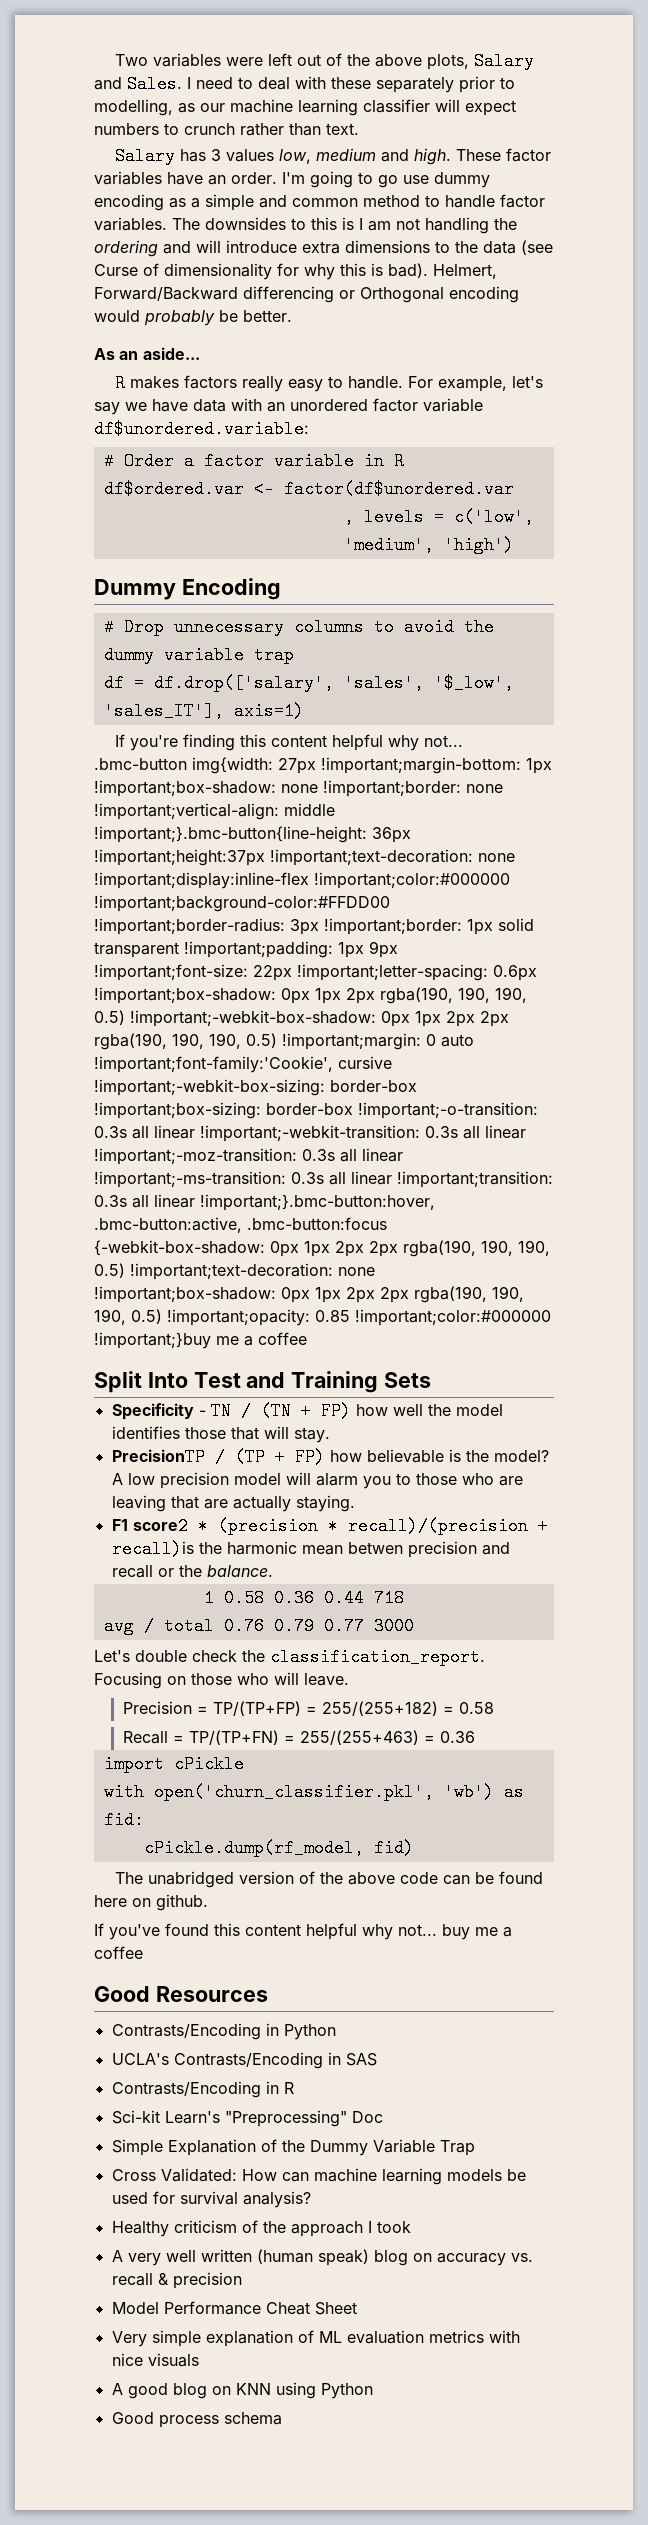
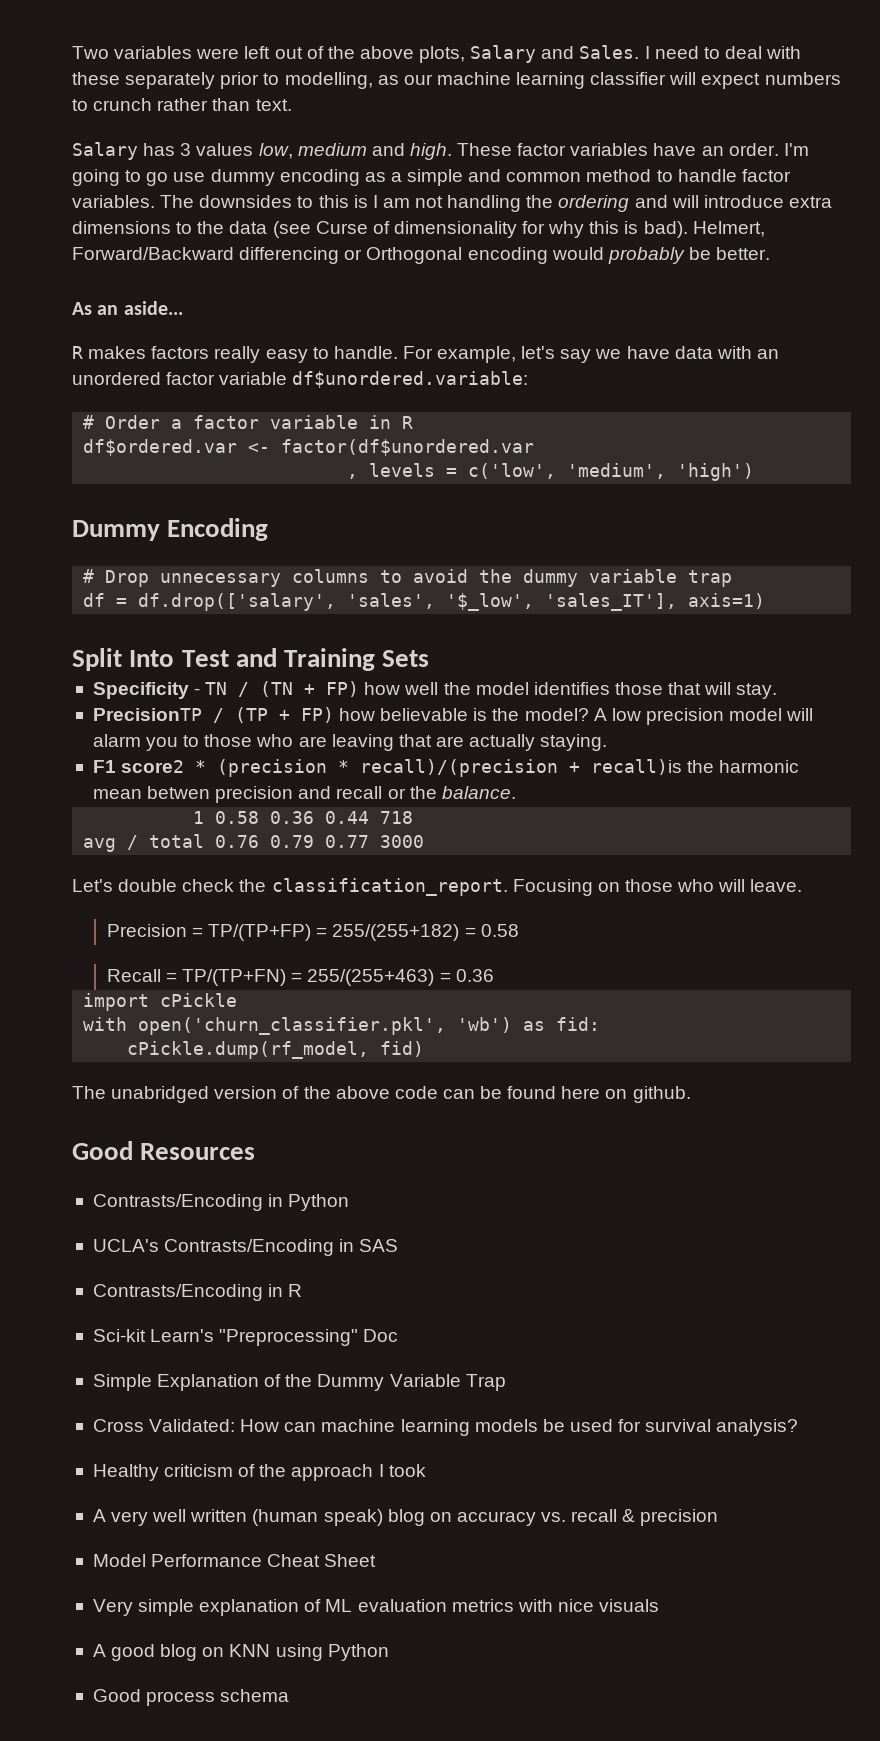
[115,734,464,751] [94,757,552,774] [94,780,503,797] [94,803,335,820] [94,826,411,843] [94,849,515,866] [94,872,510,889] [94,895,390,912] [94,918,534,935] [94,941,398,958] [94,964,537,981] [94,987,527,1004] [94,1010,509,1027] [94,1033,474,1050] [94,1056,392,1073] [94,1079,417,1096] [94,1102,538,1119] [94,1125,526,1142] [94,1148,403,1165] [94,1171,553,1188] [94,1194,435,1211] [94,1217,387,1233] [94,1240,550,1257] [94,1263,375,1280] [94,1286,524,1303] [94,1309,551,1326] [94,1332,307,1349] // If you're finding this content helpful why not... .bmc-button img{width: 27px !important;margin-bottom: 1px !important;box-shadow: none !important;border: none !important;vertical-align: middle !important;}.bmc-button{line-height: 36px !important;height:37px !important;text-decoration: none !important;display:inline-flex !important;color:#000000 !important;background-color:#FFDD00 !important;border-radius: 3px !important;border: 1px solid transparent !important;padding: 1px 9px !important;font-size: 22px !important;letter-spacing: 0.6px !important;box-shadow: 0px 1px 2px rgba(190, 190, 190, 0.5) !important;-webkit-box-shadow: 0px 1px 2px 2px rgba(190, 190, 190, 0.5) !important;margin: 0 auto !important;font-family:'Cookie', cursive !important;-webkit-box-sizing: border-box !important;box-sizing: border-box !important;-o-transition: 0.3s all linear !important;-webkit-transition: 0.3s all linear !important;-moz-transition: 0.3s all linear !important;-ms-transition: 0.3s all linear !important;transition: 0.3s all linear !important;}.bmc-button:hover, .bmc-button:active, .bmc-button:focus {-webkit-box-shadow: 0px 1px 2px 2px rgba(190, 190, 190, 0.5) !important;text-decoration: none !important;box-shadow: 0px 1px 2px 2px rgba(190, 190, 190, 0.5) !important;opacity: 0.85 !important;color:#000000 !important;}buy me a coffee -> (766, 601) none
[94,1923,512,1940] [94,1946,143,1959] // If you've found this content helpful why not... buy me a coffee -> (691, 1094) none

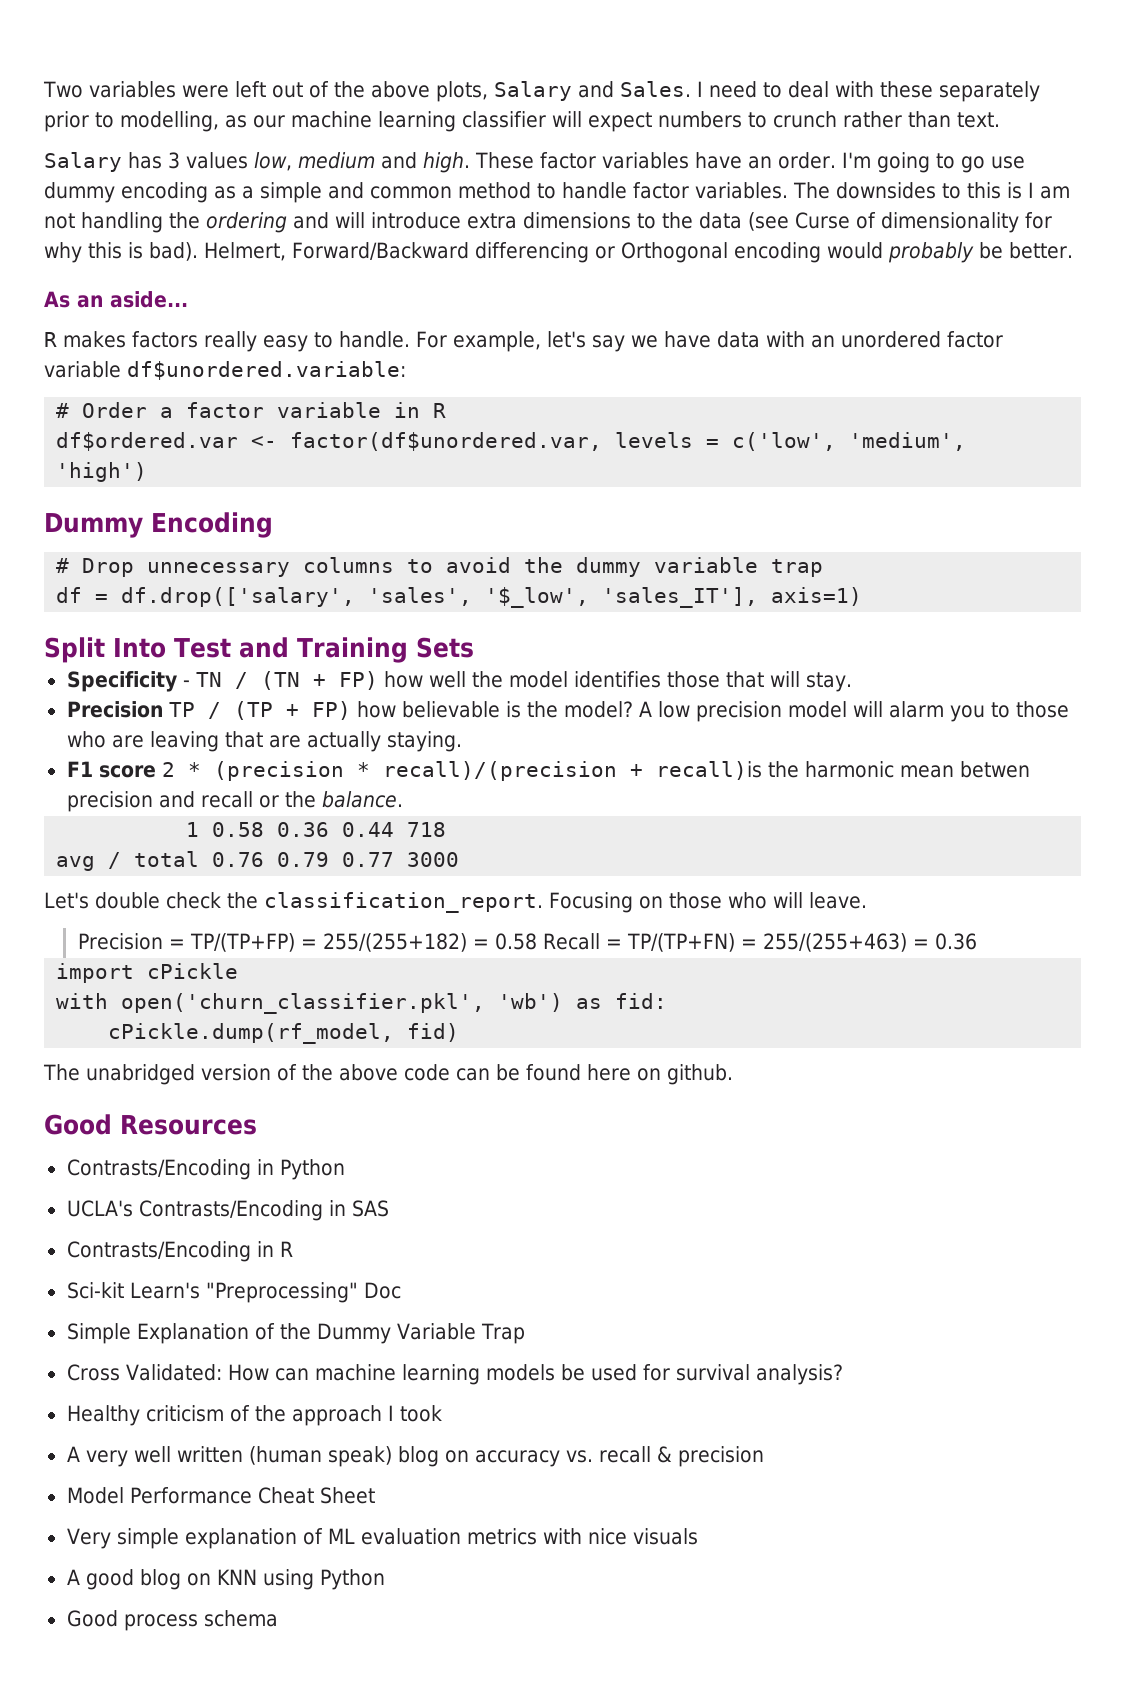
[281,439,535,456] [347,474,359,479] factor(df$unordered.var // , -> [290,432,603,451] factor(df$unordered.var,
[92,708,202,721] PrecisionTP -> [66,701,195,718] Precision TP
[121,760,185,773] score2 -> [98,762,175,778] score 2
(519, 930) // -> (537, 941) none

